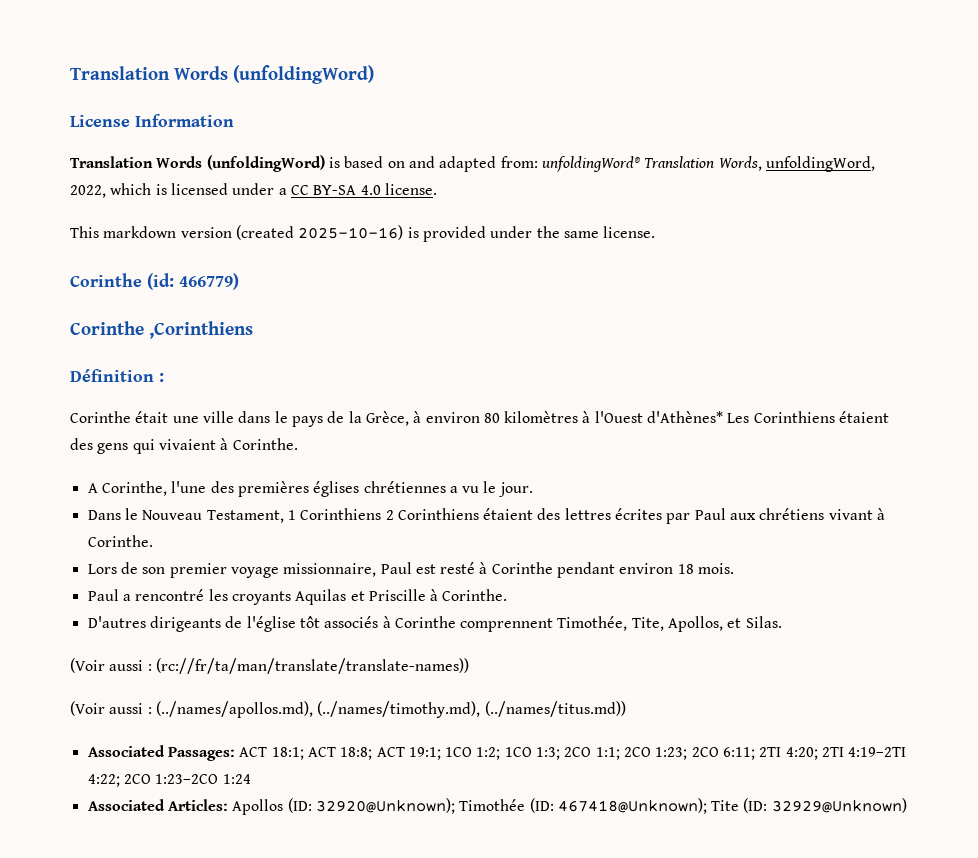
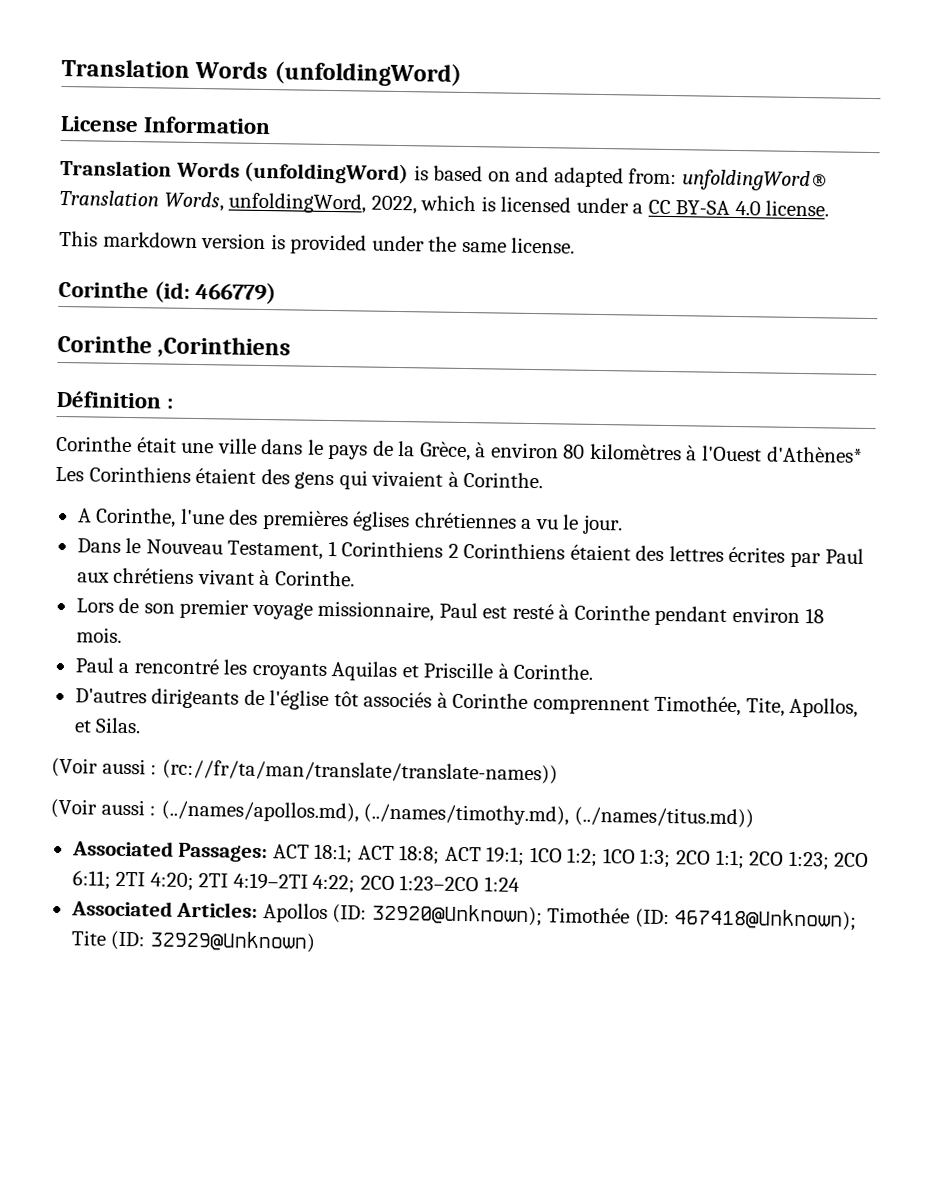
[235,225,404,240] (created 2025-10-16) -> (267, 241) none

